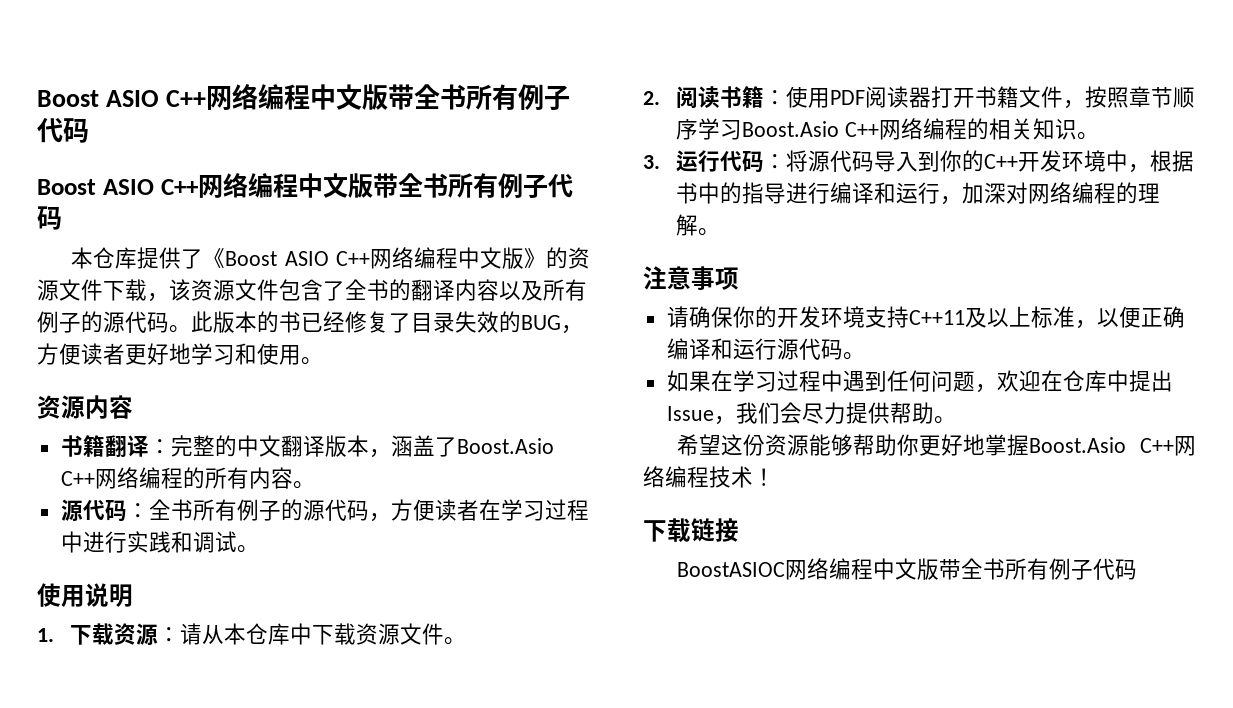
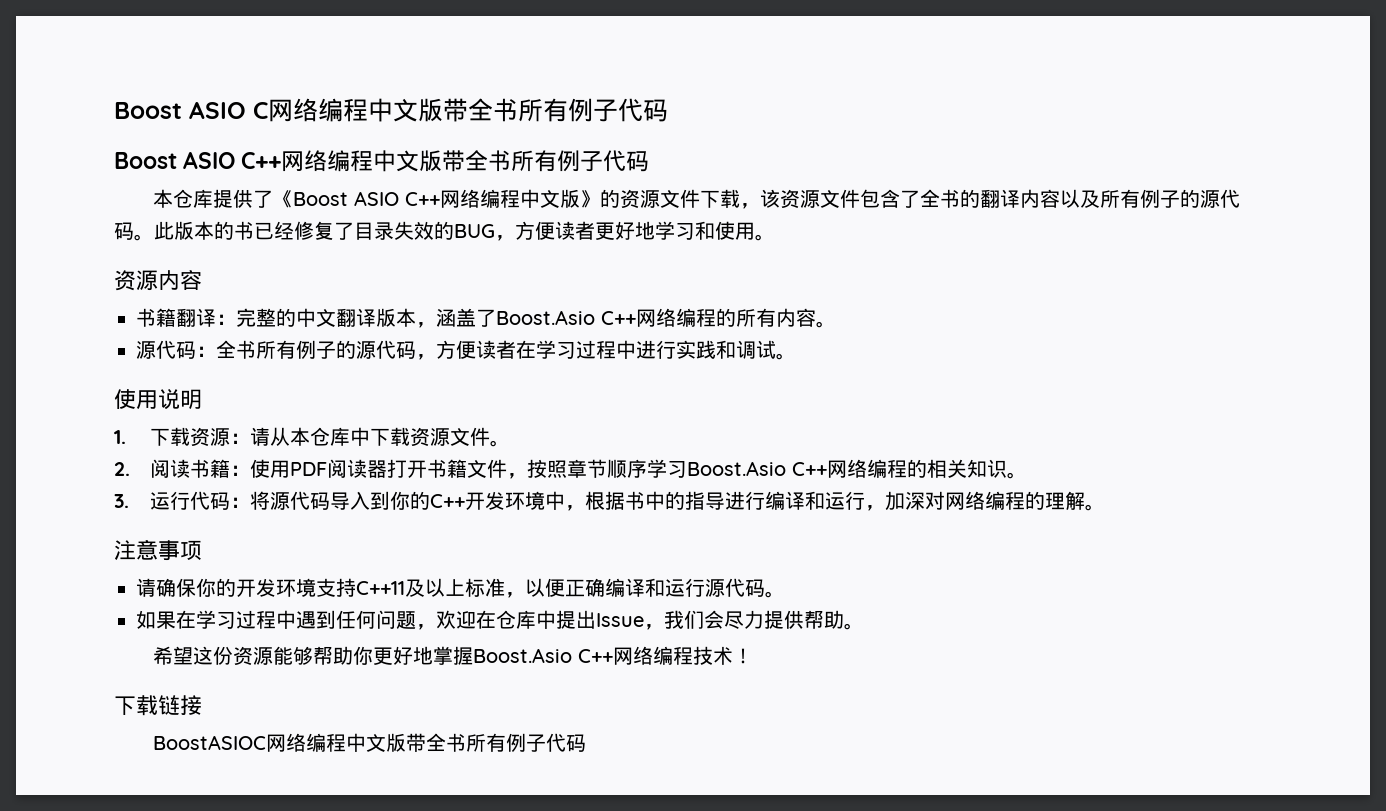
[37,90,207,107] Boost ASIO C++ -> [114,101,268,119] Boost ASIO C

